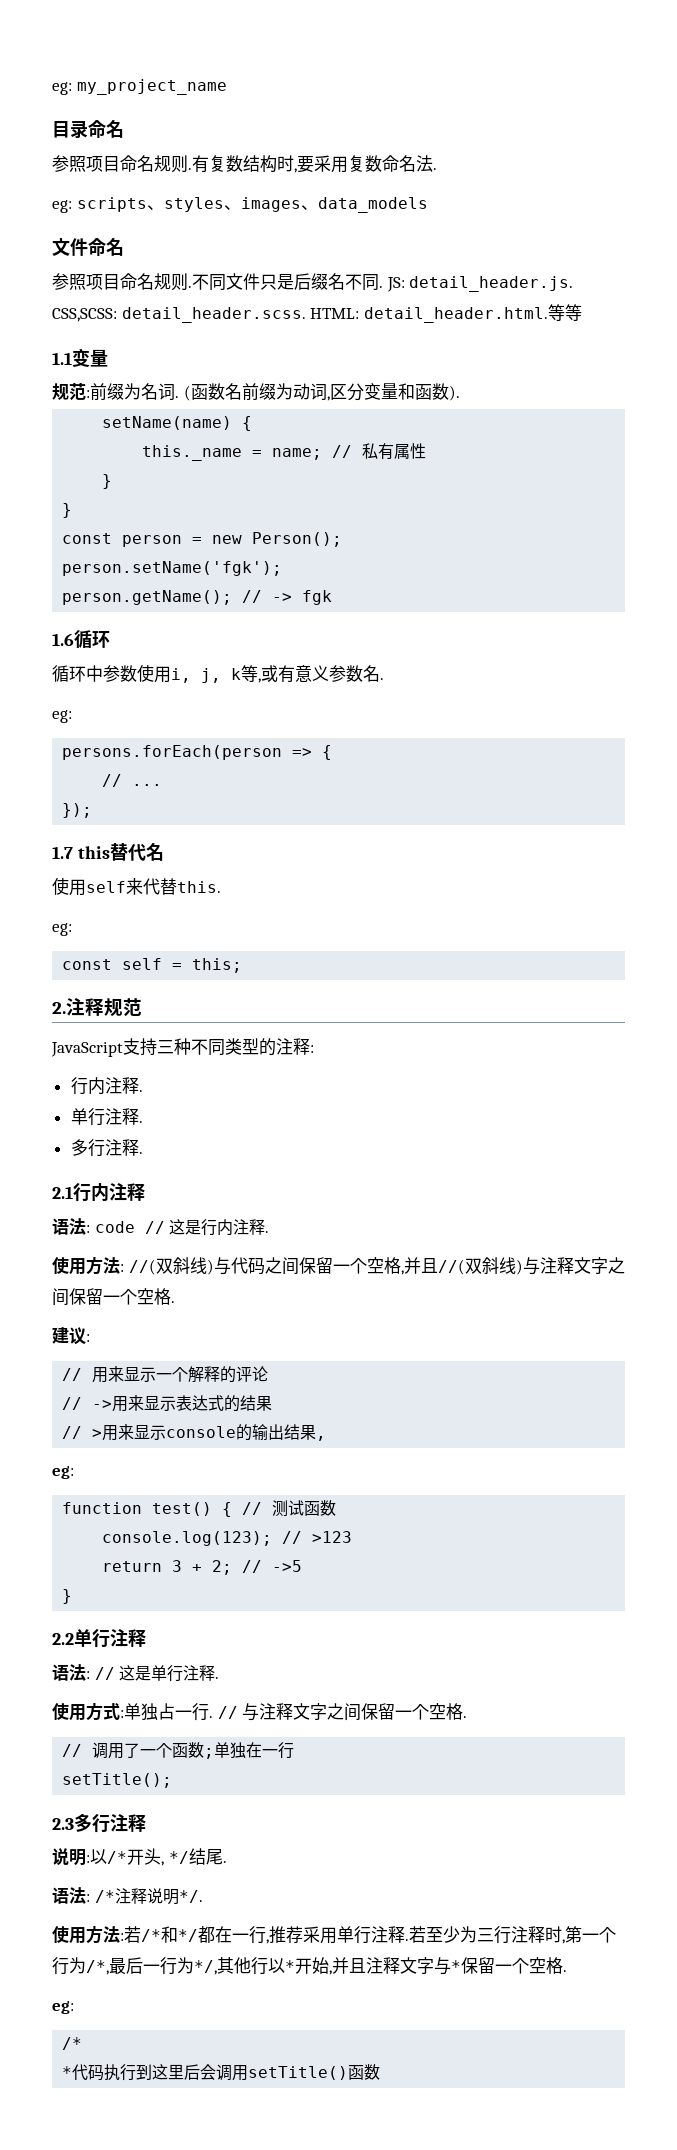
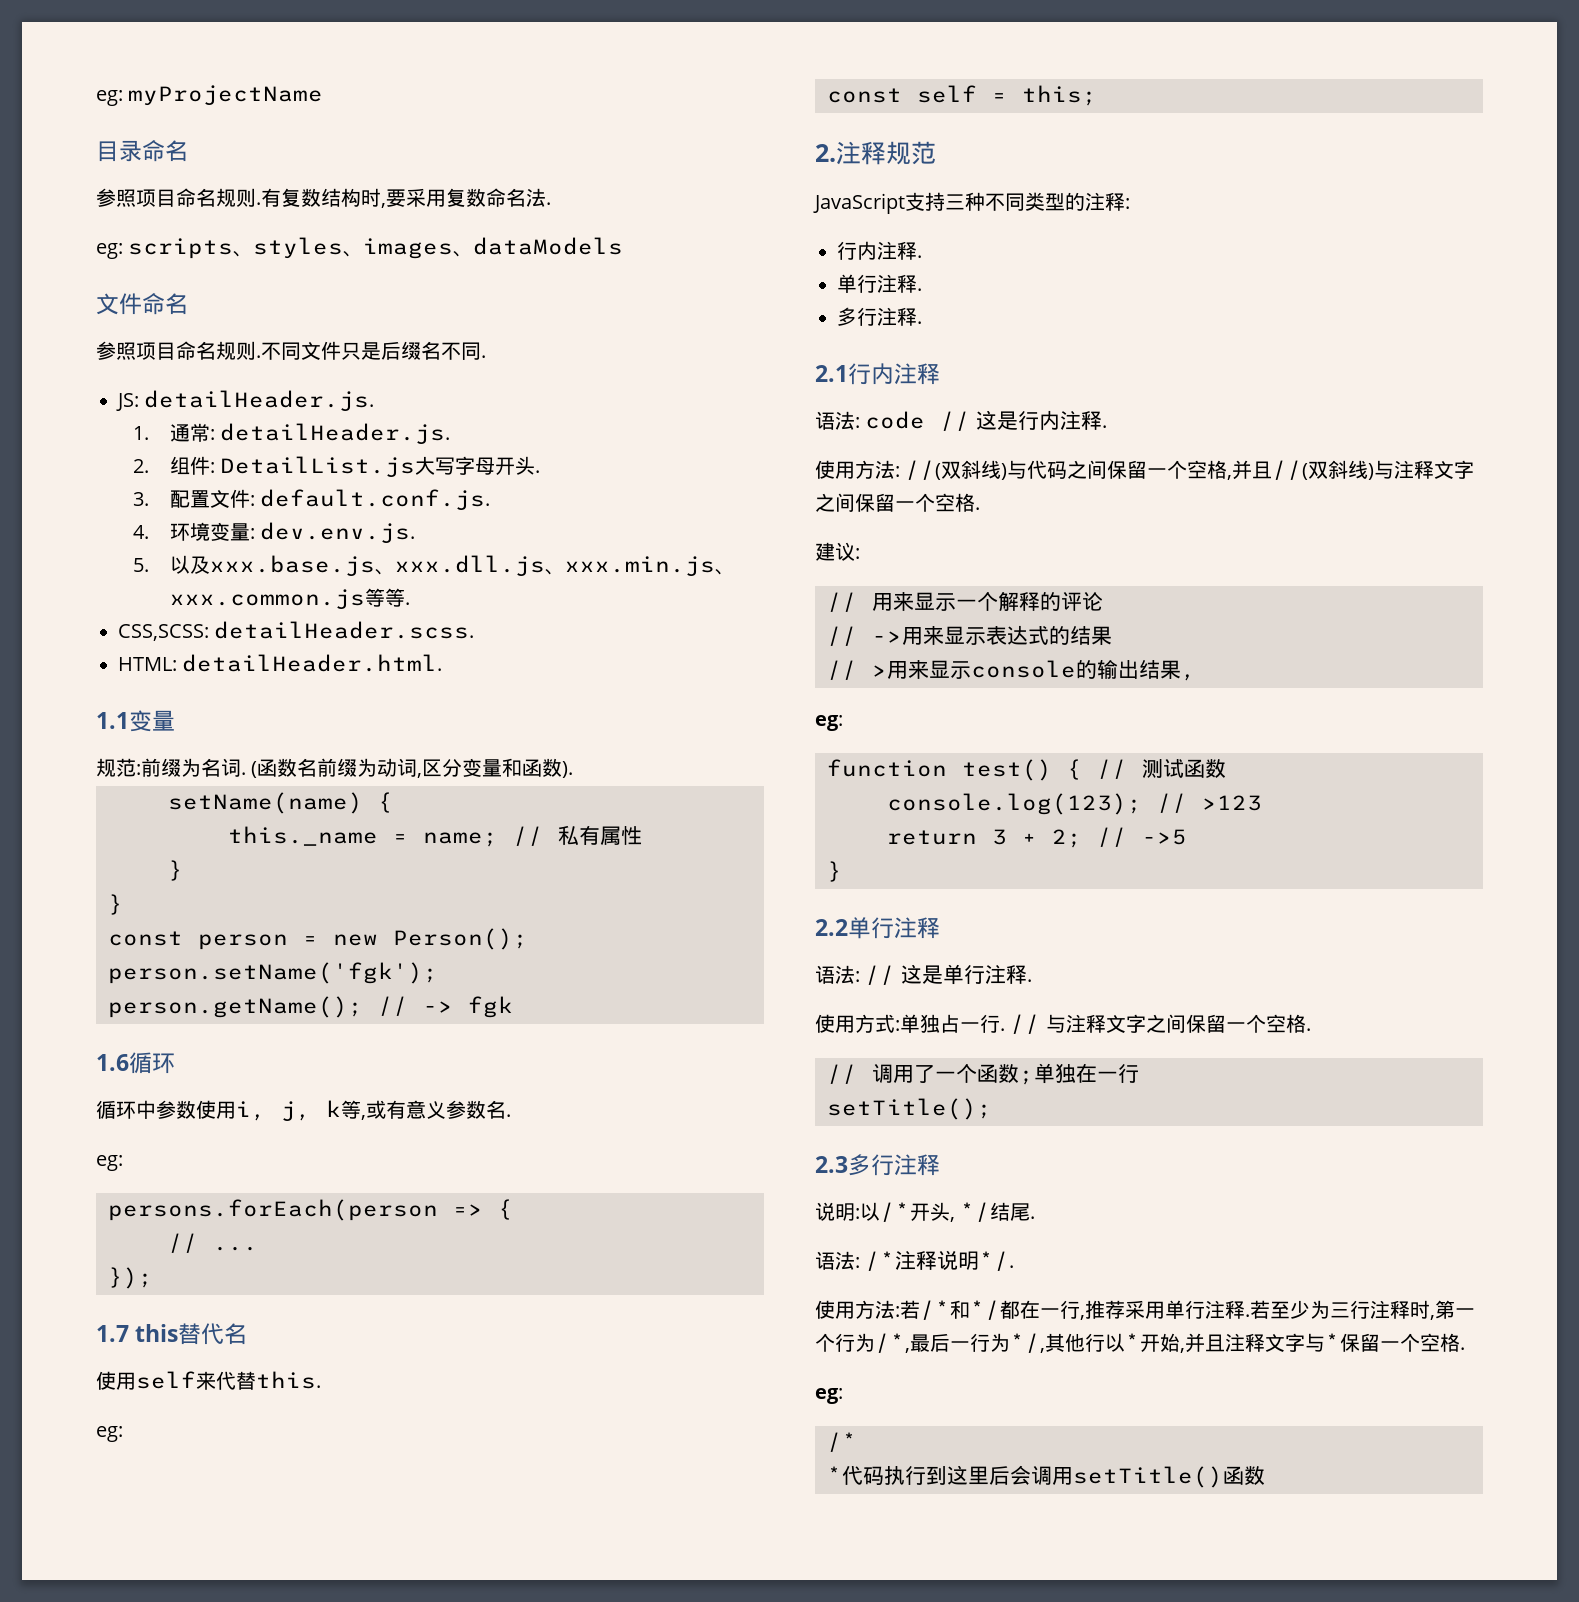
[52,79,227,95] eg: my_project_name -> [96,85,324,106] eg: myProjectName
[317,197,428,213] data_models -> [473,237,624,255] dataModels
[386,276,574,292] [52,304,582,323] JS: detail_header.js. CSS,SCSS: detail_header.scss. HTML: detail_header.html.等等 -> [116,390,375,411] [132,423,451,444] [132,456,541,477] [132,489,491,510] [132,522,416,543] [132,555,735,576] [169,588,410,609] [118,621,475,641] [118,654,443,672] // JS: detailHeader.js. // 1.通常: detailHeader.js. // 2.组件: DetailList.js大写字母开头. // 3.配置文件: default.conf.js. // 4.环境变量: dev.env.js. // 5.以及xxx.base.js、xxx.dll.js、xxx.min.js、xxx.common.js等等. // CSS,SCSS: detailHeader.scss. // HTML: detailHeader.html.

